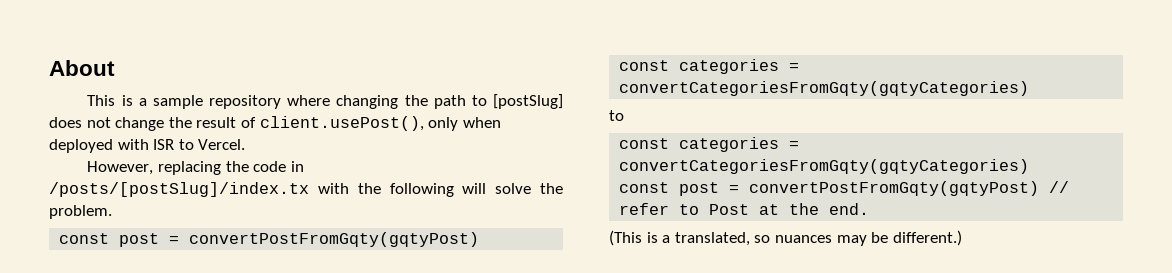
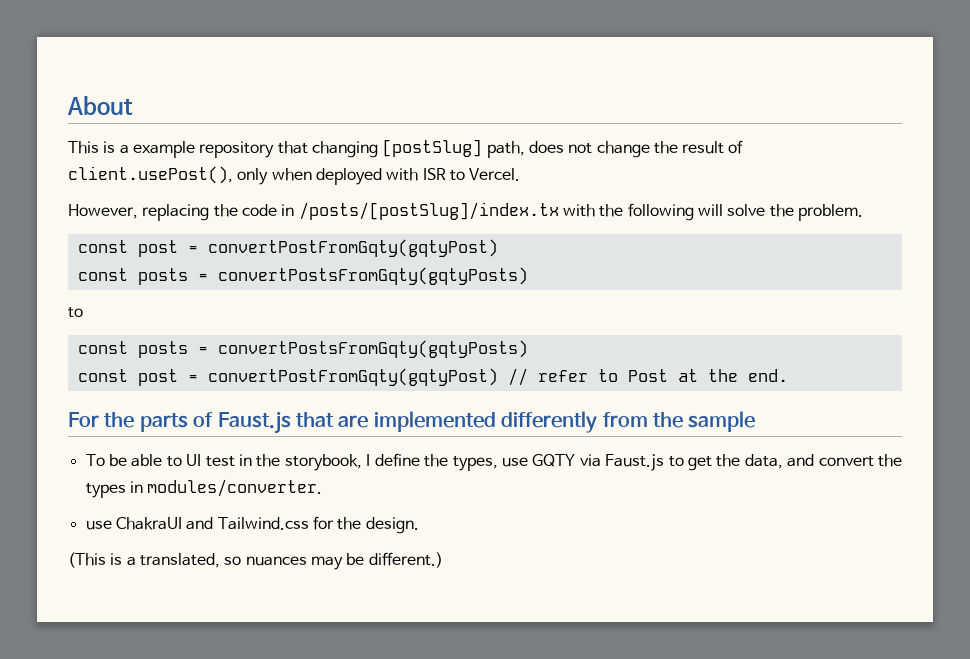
[152,94,563,109] sample repository where changing the path to [postSlug] -> [132,139,525,158] example repository that changing [postSlug] path,
[679,59,800,74] [619,81,1030,96] categories = convertCategoriesFromGqty(gqtyCategories) -> [137,267,528,285] posts = convertPostsFromGqty(gqtyPosts)
[679,137,800,152] [619,159,1030,174] categories = convertCategoriesFromGqty(gqtyCategories) -> [137,340,528,358] posts = convertPostsFromGqty(gqtyPosts)
(870, 209) none -> [68,411,756,434] [85,453,902,471] [85,479,323,498] [85,516,419,534] // For the parts of Faust.js that are implemented differently from the sample // To be able to UI test in the storybook, I define the types, use GQTY via Faust.js to get the data, and convert the types in modules/converter. // use ChakraUI and Tailwind.css for the design.

